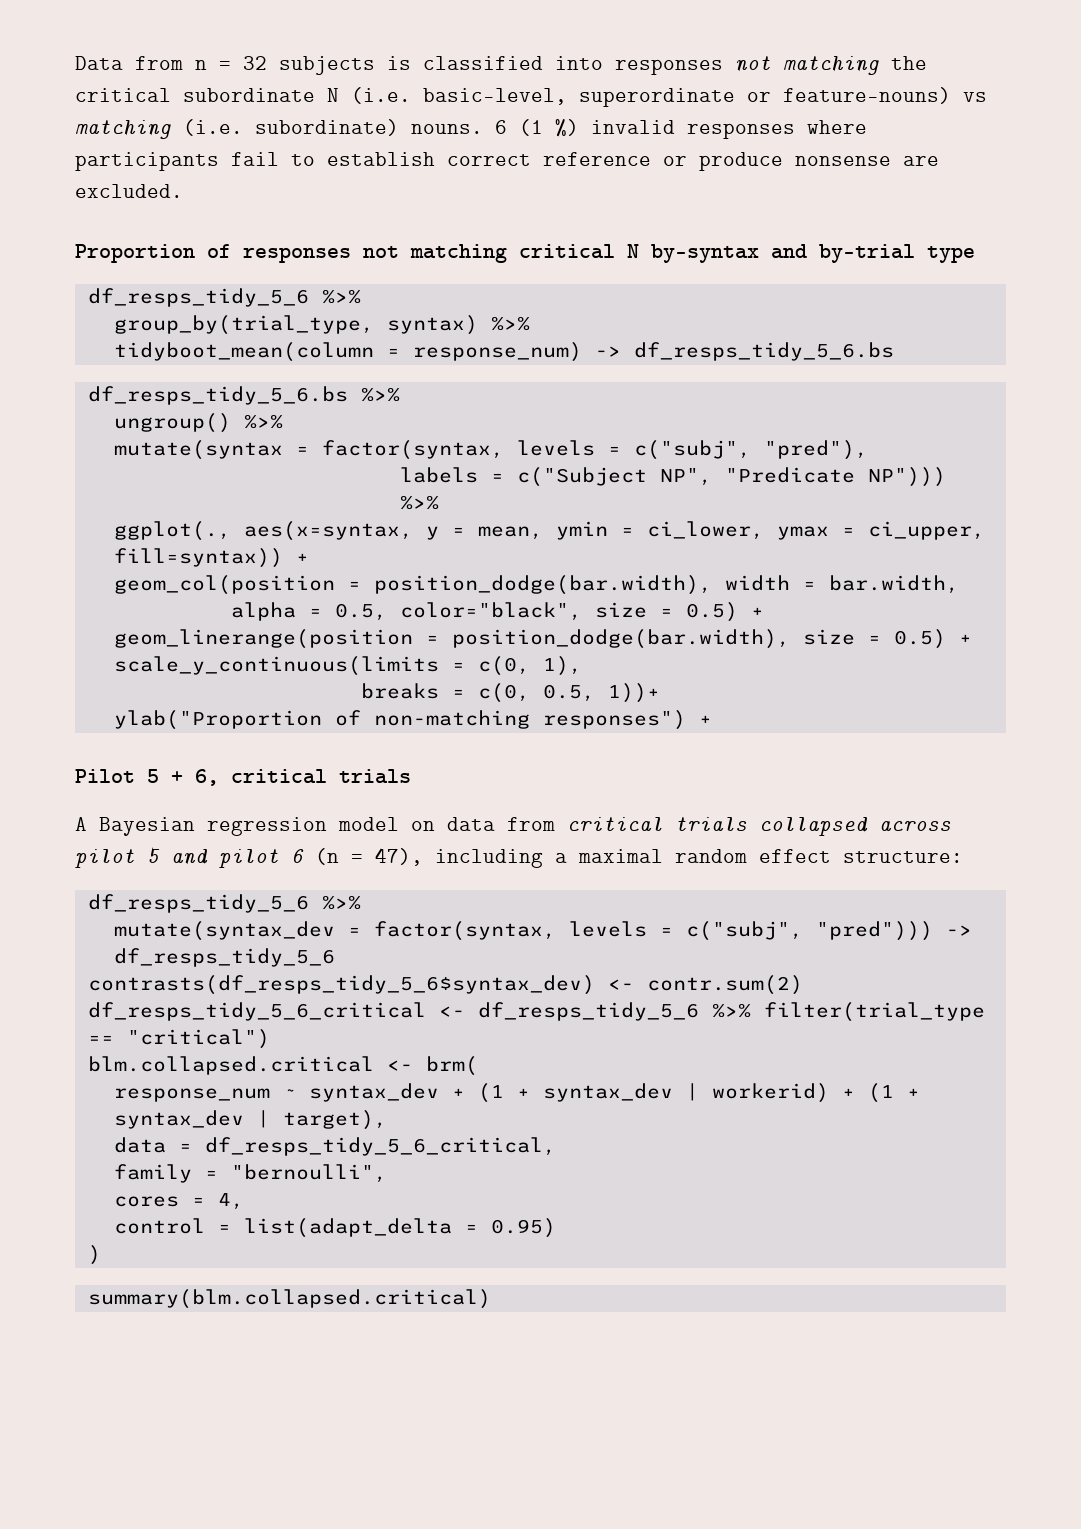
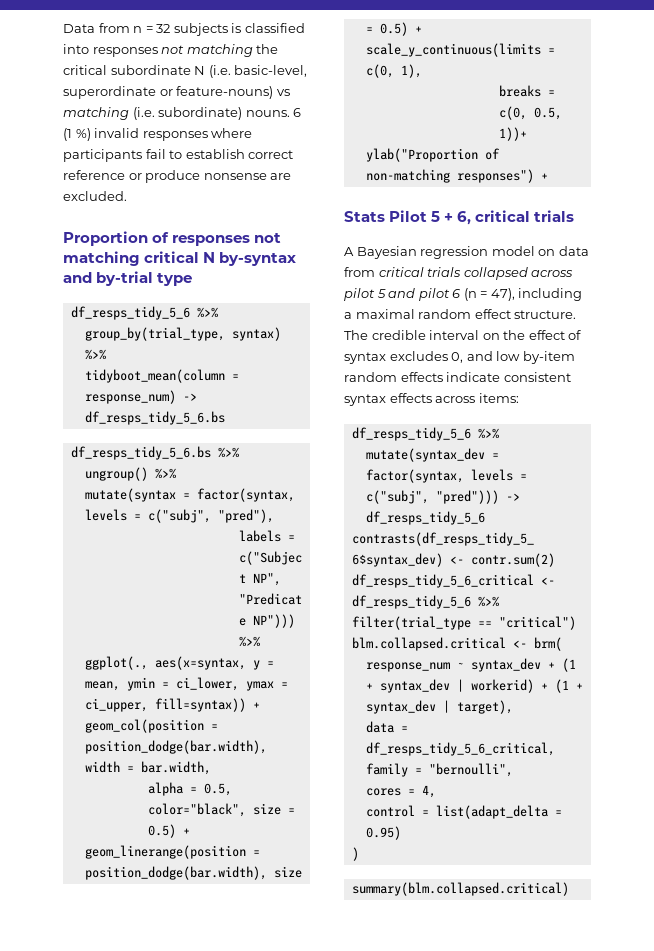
(712, 720) none -> [344,211,385,222] Stats
[843,851,963,863] structure: -> [514,310,577,319] [344,330,582,340] [344,351,575,364] [344,372,571,382] [344,393,519,406] structure. The credible interval on the effect of syntax excludes 0, and low by-item random effects indicate consistent syntax effects across items:

